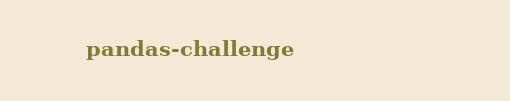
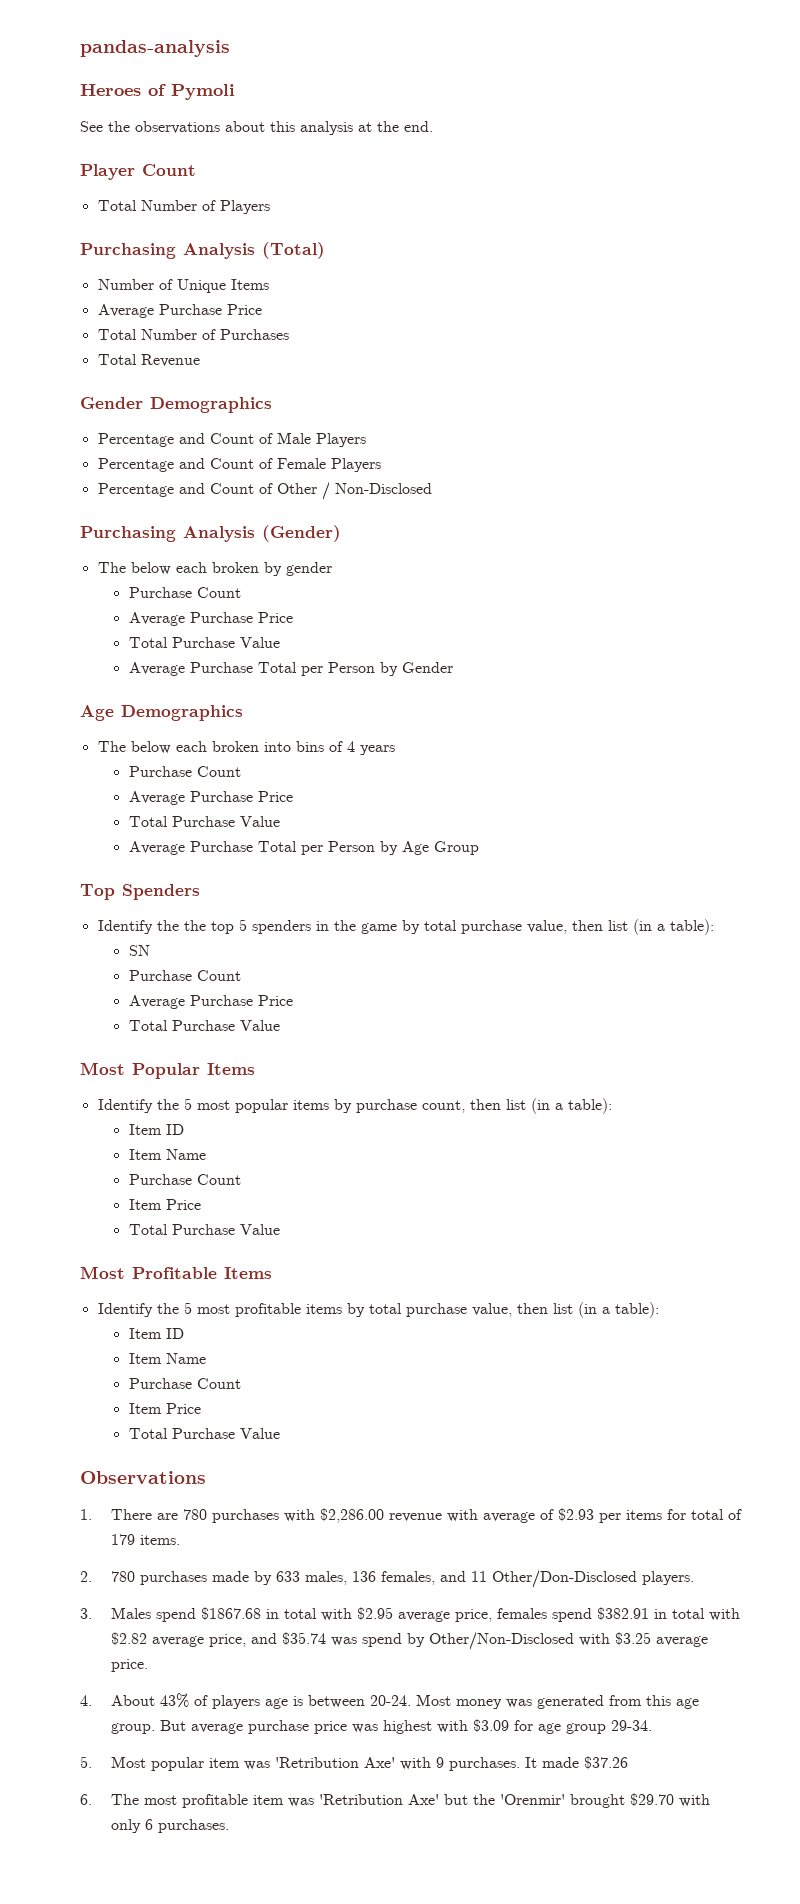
[86,40,294,60] pandas-challenge -> [80,40,230,57] [80,84,235,100] [80,121,433,135] [80,164,196,180] [97,200,270,214] [80,242,325,259] [97,279,269,293] [97,304,262,318] [97,329,289,340] [97,354,200,367] [80,397,272,413] [97,432,366,447] [97,458,381,472] [97,482,432,500] [80,525,341,542] [97,562,332,576] [128,587,241,598] [128,612,293,626] [128,637,280,648] [128,662,453,676] [80,705,243,721] [97,741,395,755] [128,766,241,777] [128,791,293,805] [128,816,280,827] [128,841,479,855] [80,884,200,900] [97,919,714,935] [128,945,150,956] [128,970,241,981] [128,995,293,1009] [128,1020,280,1031] [80,1062,255,1079] [97,1098,612,1114] [128,1124,184,1135] [128,1149,206,1160] [128,1174,241,1185] [128,1199,201,1210] [128,1224,280,1235] [80,1266,272,1279] [97,1302,659,1318] [128,1328,184,1339] [128,1353,206,1364] [128,1378,241,1389] [128,1403,201,1414] [128,1428,280,1439] [80,1471,206,1484] [80,1508,743,1523] [111,1534,181,1545] [80,1570,695,1588] [80,1607,741,1622] [111,1632,709,1650] [111,1659,149,1672] [80,1693,700,1709] [111,1719,653,1734] [80,1756,629,1771] [80,1793,711,1808] [111,1819,230,1833] pandas-analysis // Heroes of Pymoli // See the observations about this analysis at the end. // Player Count // Total Number of Players // Purchasing Analysis (Total) // Number of Unique Items // Average Purchase Price // Total Number of Purchases // Total Revenue // Gender Demographics // Percentage and Count of Male Players // Percentage and Count of Female Players // Percentage and Count of Other / Non-Disclosed // Purchasing Analysis (Gender) // The below each broken by gender // Purchase Count // Average Purchase Price // Total Purchase Value // Average Purchase Total per Person by Gender // Age Demographics // The below each broken into bins of 4 years // Purchase Count // Average Purchase Price // Total Purchase Value // Average Purchase Total per Person by Age Group // Top Spenders // Identify the the top 5 spenders in the game by total purchase value, then list (in a table): // SN // Purchase Count // Average Purchase Price // Total Purchase Value // Most Popular Items // Identify the 5 most popular items by purchase count, then list (in a table): // Item ID // Item Name // Purchase Count // Item Price // Total Purchase Value // Most Profitable Items // Identify the 5 most profitable items by total purchase value, then list (in a table): // Item ID // Item Name // Purchase Count // Item Price // Total Purchase Value // Observations // 1. There are 780 purchases with $2,286.00 revenue with average of $2.93 per items for total of 179 items. // 2. 780 purchases made by 633 males, 136 females, and 11 Other/Don-Disclosed players. // 3. Males spend $1867.68 in total with $2.95 average price, females spend $382.91 in total with $2.82 average price, and $35.74 was spend by Other/Non-Disclosed with $3.25 average price. // 4. About 43% of players age is between 20-24. Most money was generated from this age group. But average purchase price was highest with $3.09 for age group 29-34. // 5. Most popular item was 'Retribution Axe' with 9 purchases. It made $37.26 // 6. The most profitable item was 'Retribution Axe' but the 'Orenmir' brought $29.70 with only 6 purchases.

